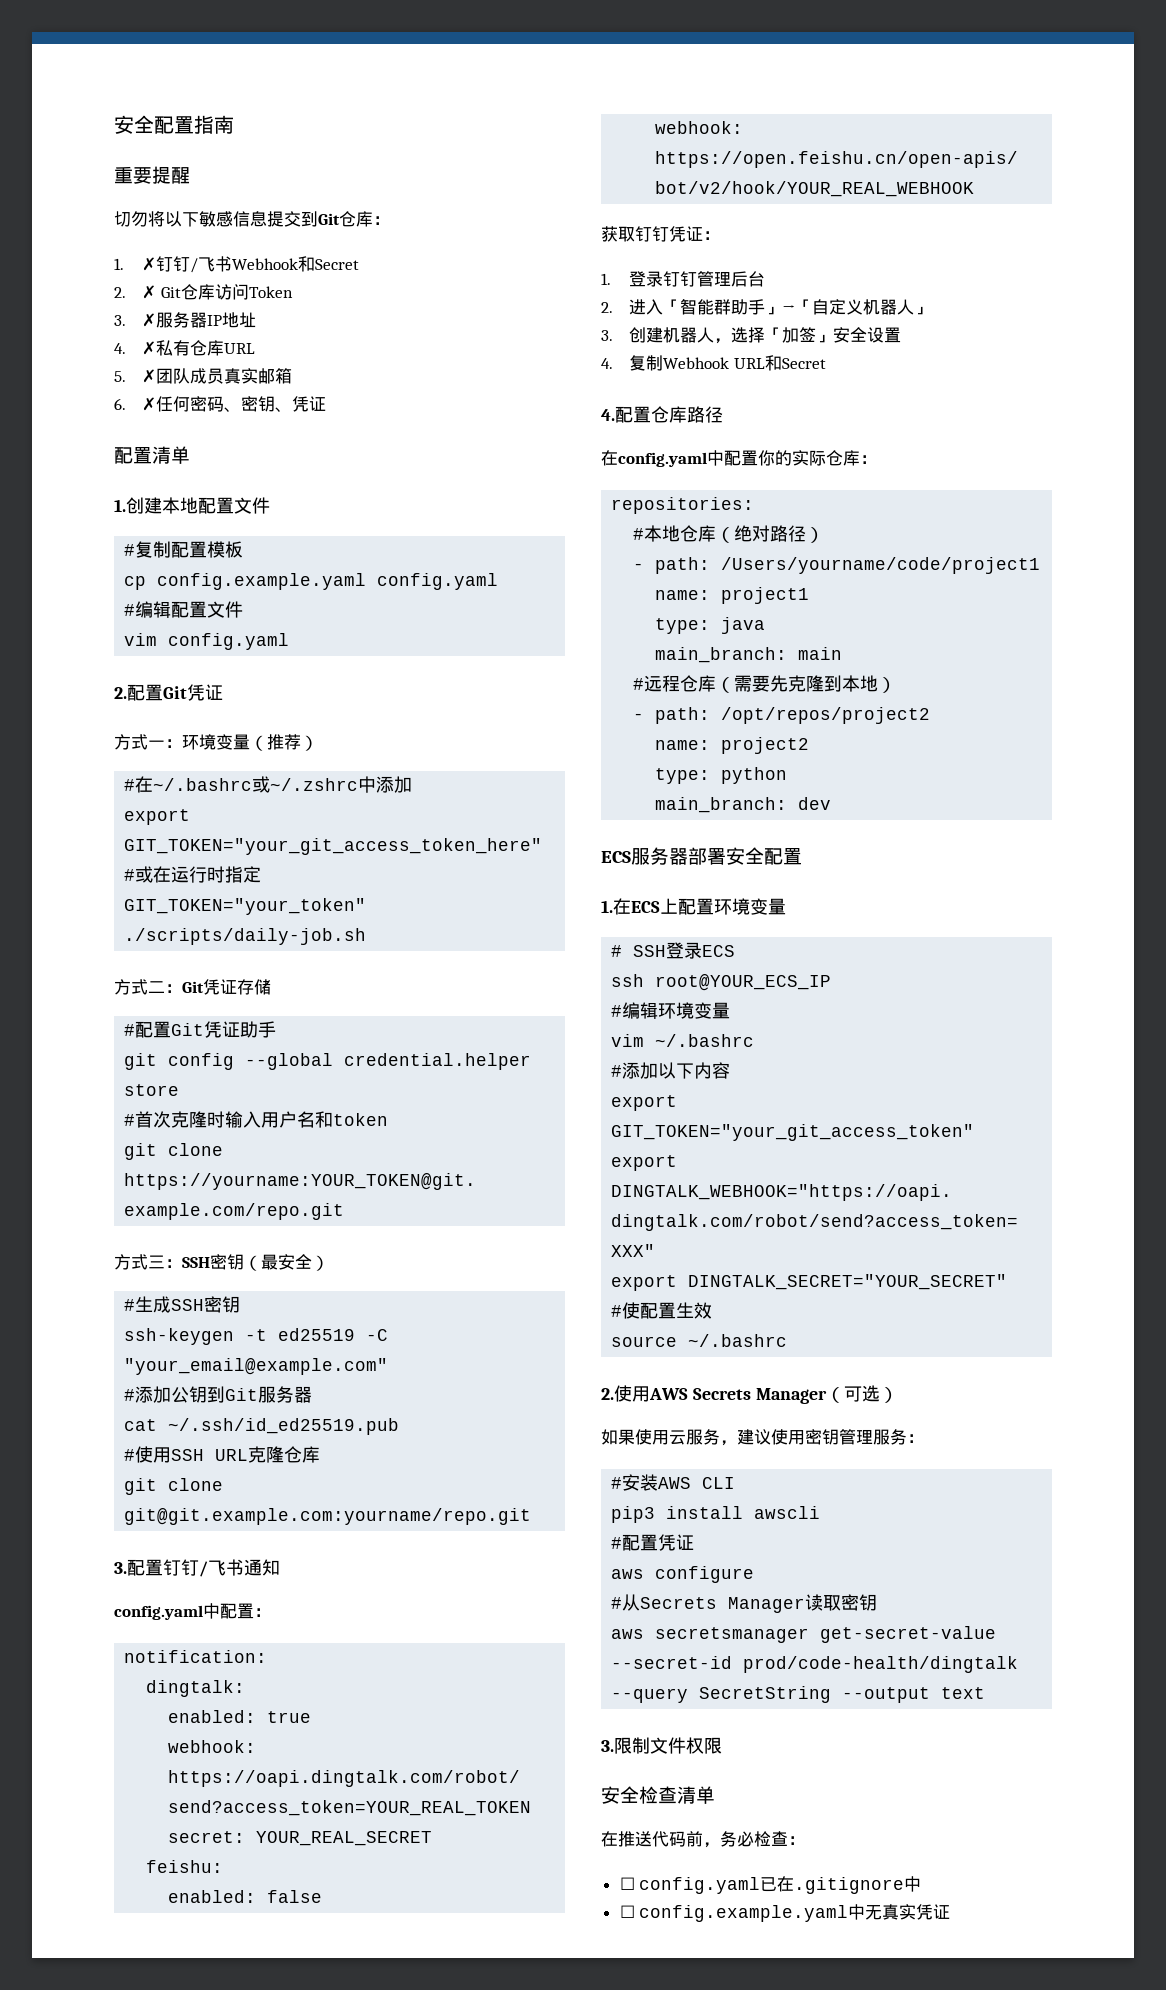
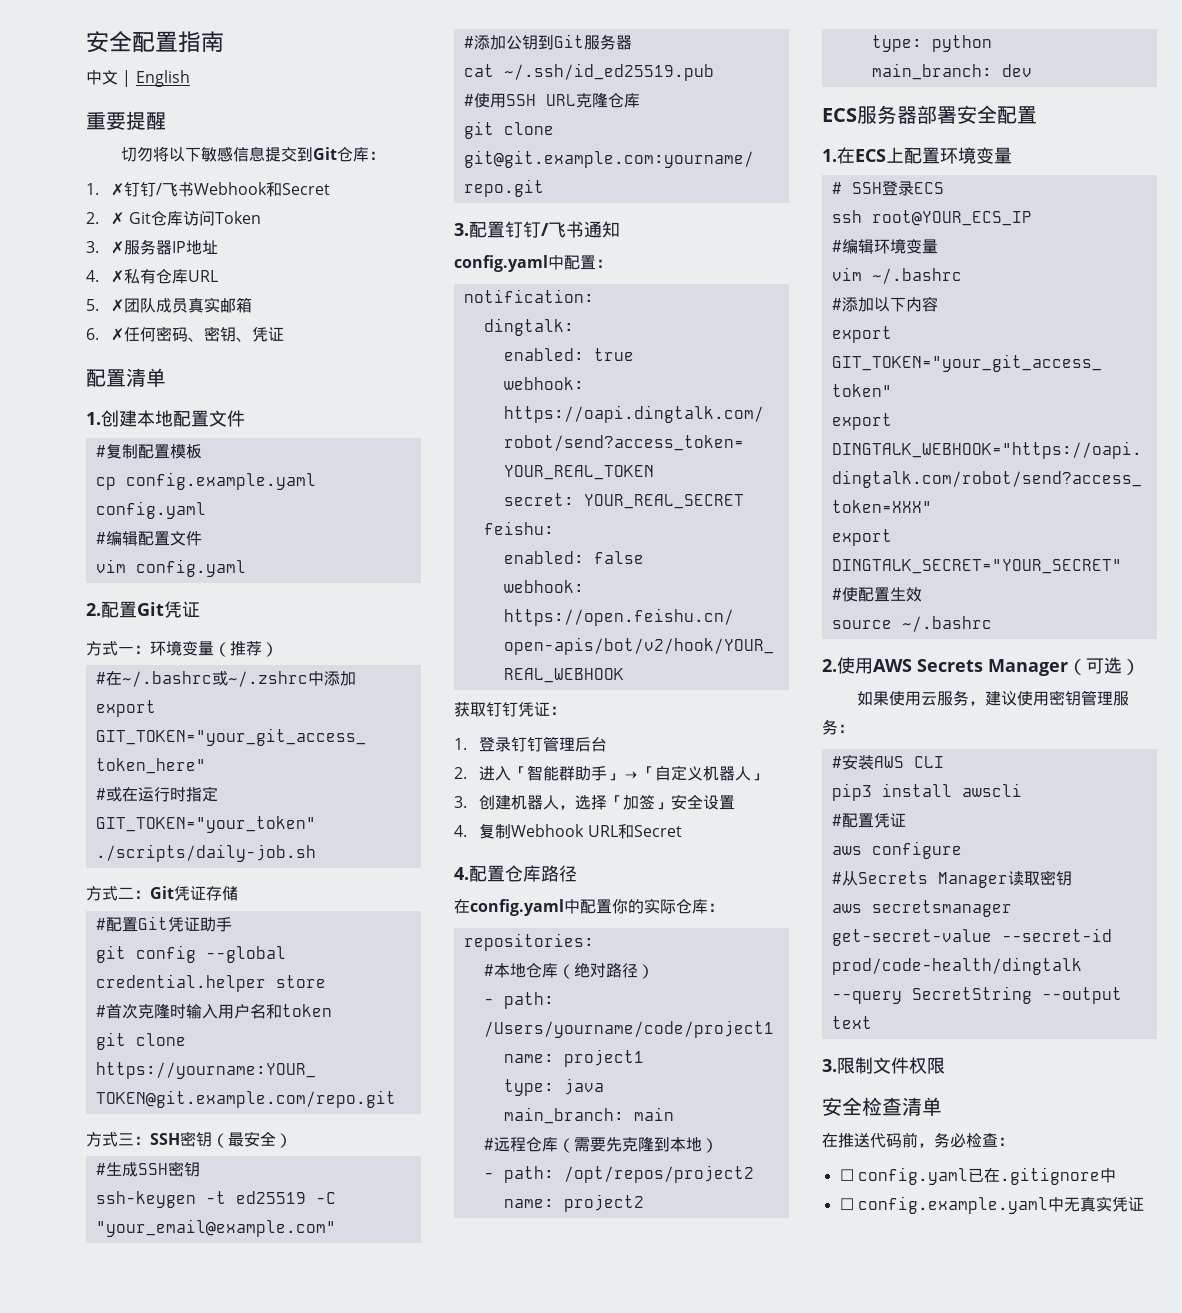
(234, 124) none -> [86,70,190,87] // 中文 | English

